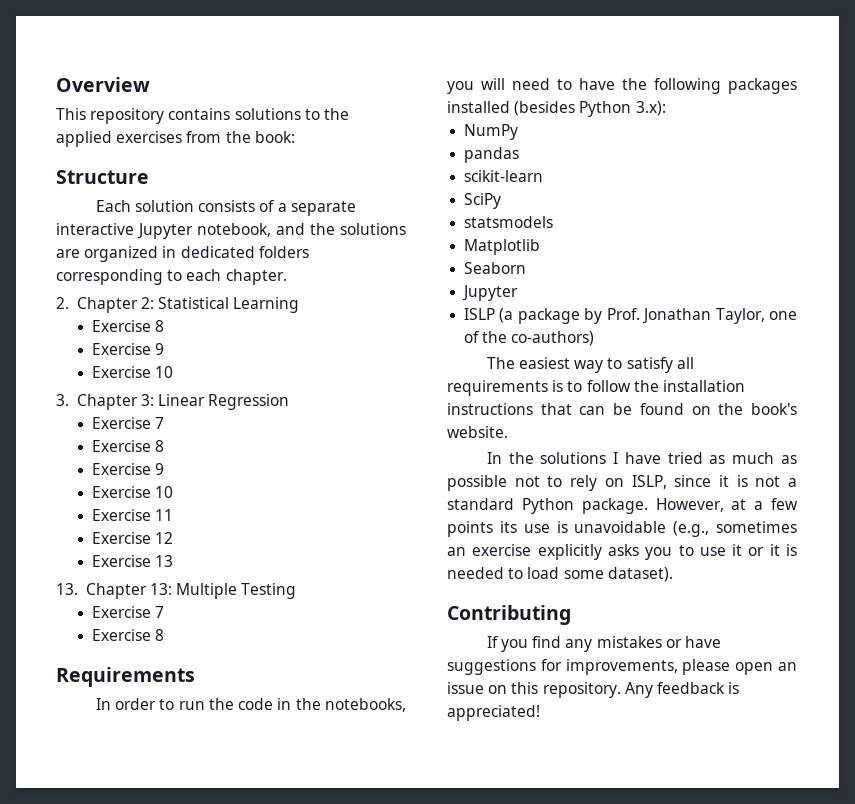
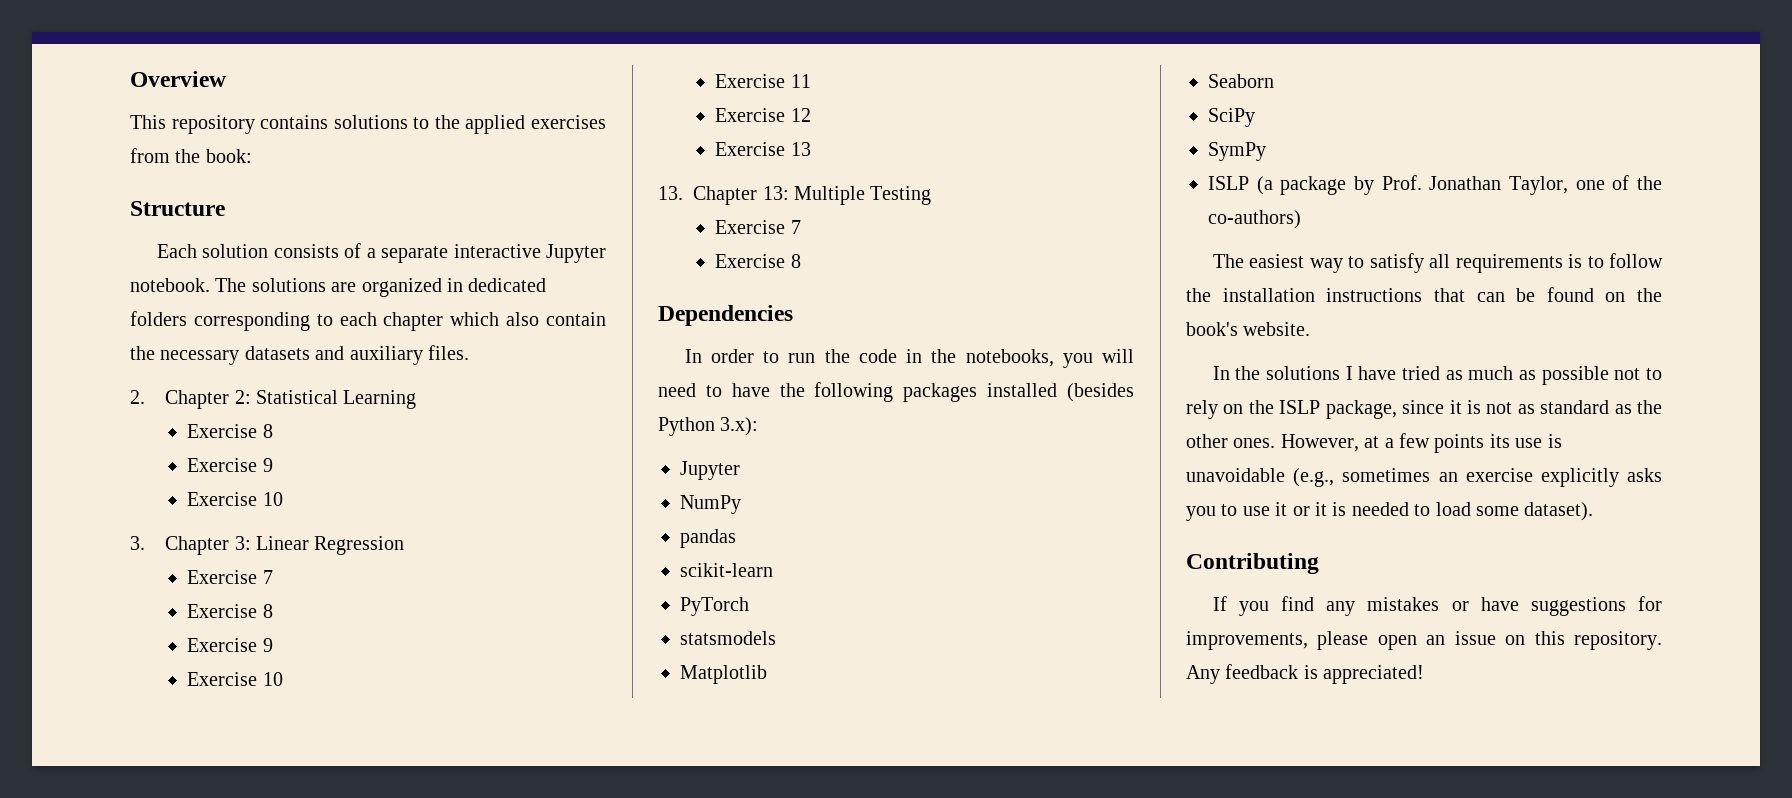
[197,223,335,237] notebook, and the -> [130,278,247,292] notebook. The
[225,269,287,285] chapter. -> [383,312,606,331] [130,345,469,365] chapter which also contain the necessary datasets and auxiliary files.
[56,667,195,687] Requirements -> [658,305,793,326] Dependencies
(666, 108) none -> [680,461,740,480] // Jupyter
[464,193,502,209] SciPy -> [680,597,749,616] PyTorch
[462,285,519,301] Jupyter -> [1208,108,1255,127] [1208,142,1266,161] SciPy // SymPy
[631,475,667,489] ISLP, -> [1248,400,1397,419] the ISLP package,
[788,478,797,487] [447,498,648,514] a standard Python package. -> [1517,400,1662,414] [1186,434,1276,448] as standard as the other ones.

